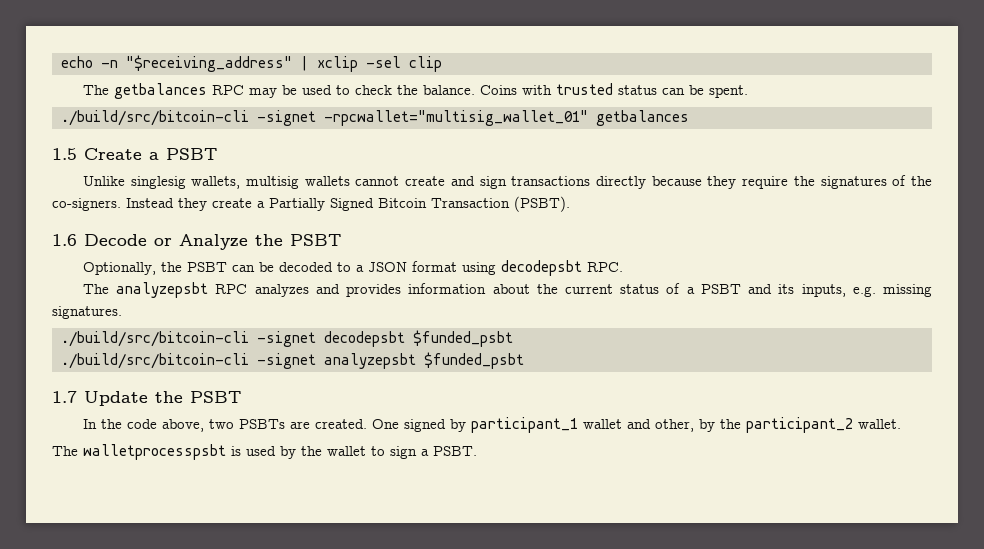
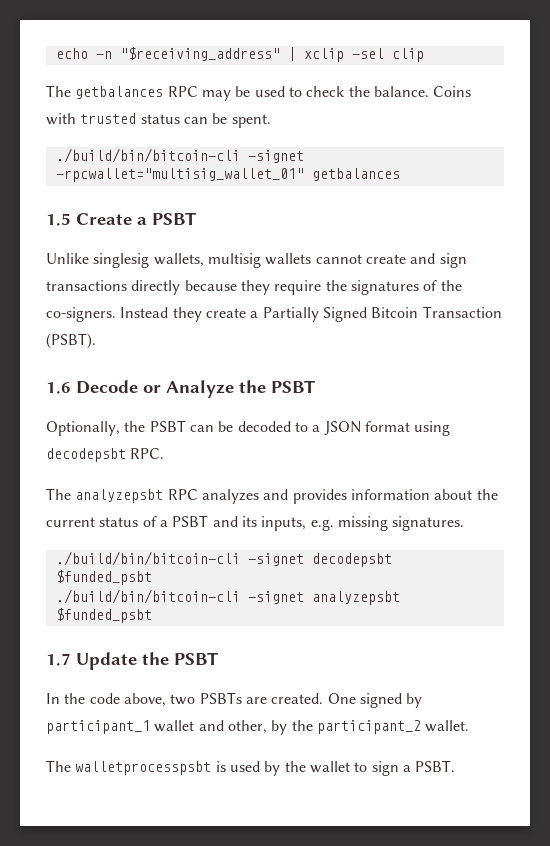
[61,110,249,126] ./build/src/bitcoin-cli -> [55,148,240,163] ./build/bin/bitcoin-cli
[61,331,249,347] ./build/src/bitcoin-cli -> [55,551,240,566] ./build/bin/bitcoin-cli
[61,353,249,369] ./build/src/bitcoin-cli -> [55,589,240,604] ./build/bin/bitcoin-cli

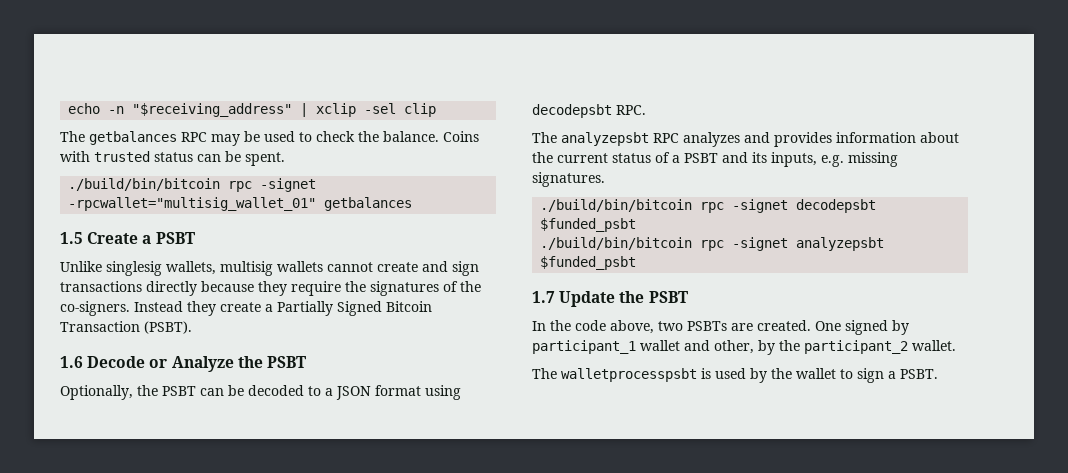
[55,148,240,163] ./build/bin/bitcoin-cli -> [68,178,253,192] ./build/bin/bitcoin rpc
[55,551,240,566] ./build/bin/bitcoin-cli -> [540,199,725,213] ./build/bin/bitcoin rpc
[55,589,240,604] ./build/bin/bitcoin-cli -> [540,237,725,251] ./build/bin/bitcoin rpc

